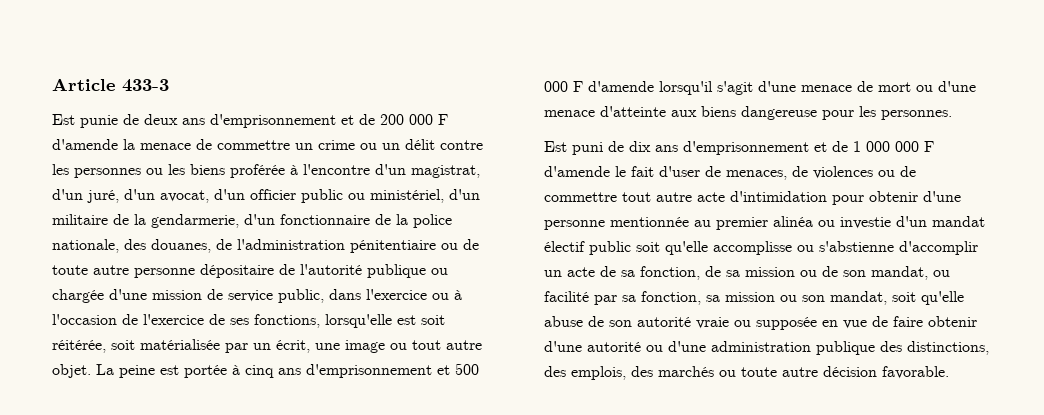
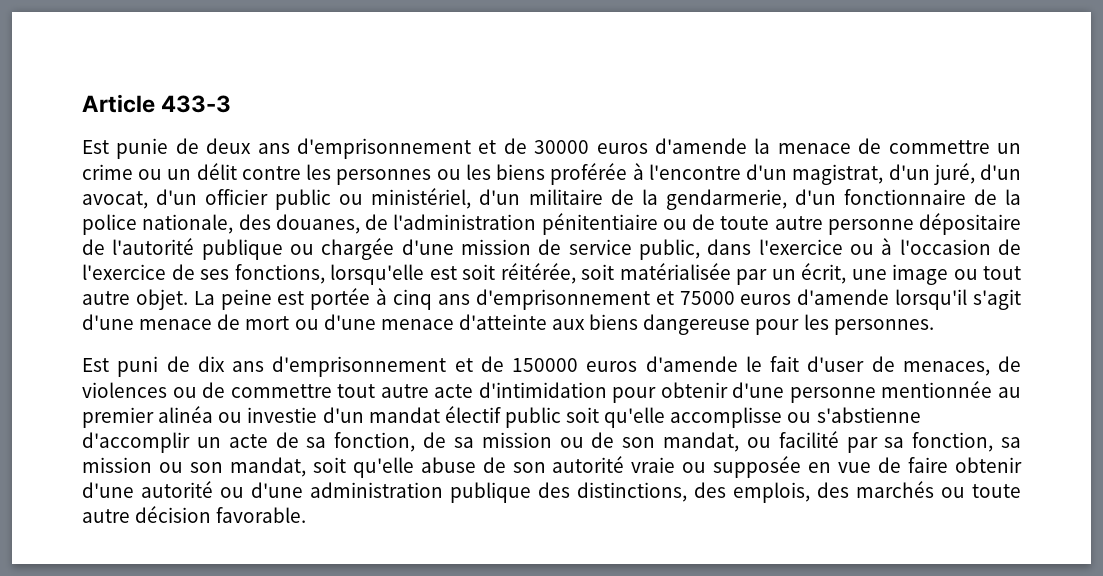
[380,114,448,125] 200 000 F -> [534,140,648,154] 30000 euros
[455,363,479,375] [544,81,583,92] 500 000 F -> [679,291,792,305] 75000 euros
[853,141,934,152] 1 000 000 F -> [512,358,638,372] 150000 euros

